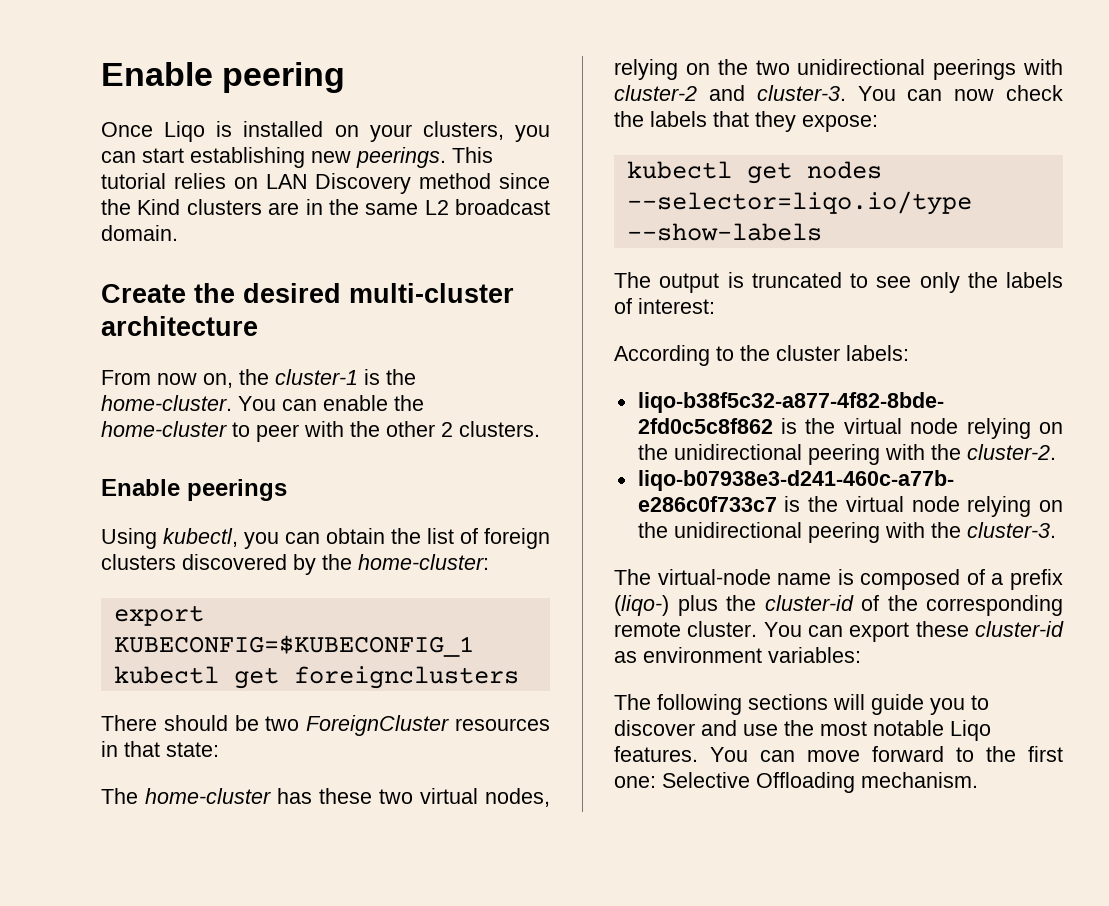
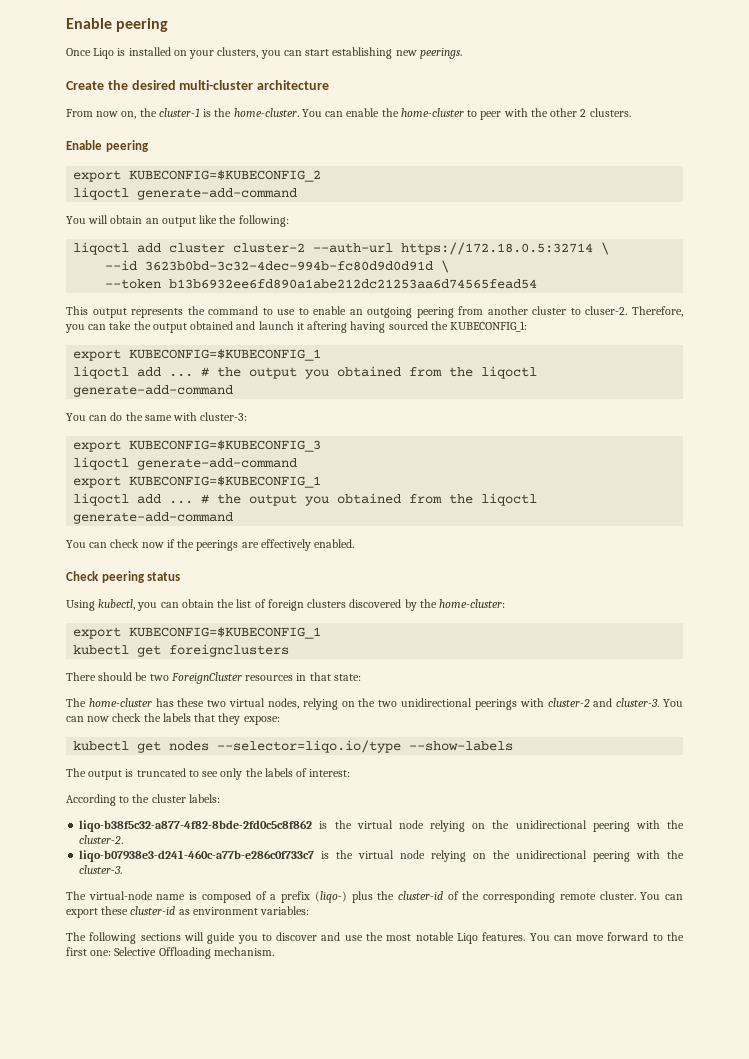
[452,147,493,163] [101,173,550,194] [101,199,550,215] [101,225,178,241] This tutorial relies on LAN Discovery method since the Kind clusters are in the same L2 broadcast domain. -> (462, 53) none
[187,479,287,501] peerings -> [105,140,149,152] [73,170,322,182] [73,187,298,200] [66,215,289,227] [73,242,610,255] [105,260,450,273] [105,279,538,289] [66,306,683,318] [65,321,528,333] [73,349,322,361] [73,366,538,379] [73,385,234,397] [66,412,248,421] [73,440,322,452] [73,457,298,470] [73,476,322,488] [73,493,538,506] [73,512,234,524] [66,539,355,551] [66,571,181,583] peering // export KUBECONFIG=$KUBECONFIG_2 // liqoctl generate-add-command // You will obtain an output like the following: // liqoctl add cluster cluster-2 --auth-url https://172.18.0.5:32714 \ // --id 3623b0bd-3c32-4dec-994b-fc80d9d0d91d \ // --token b13b6932ee6fd890a1abe212dc21253aa6d74565fead54 // This output represents the command to use to enable an outgoing peering from another cluster to cluser-2. Therefore, you can take the output obtained and launch it aftering having sourced the KUBECONFIG_1: // export KUBECONFIG=$KUBECONFIG_1 // liqoctl add ... # the output you obtained from the liqoctl generate-add-command // You can do the same with cluster-3: // export KUBECONFIG=$KUBECONFIG_3 // liqoctl generate-add-command // export KUBECONFIG=$KUBECONFIG_1 // liqoctl add ... # the output you obtained from the liqoctl generate-add-command // You can check now if the peerings are effectively enabled. // Check peering status

